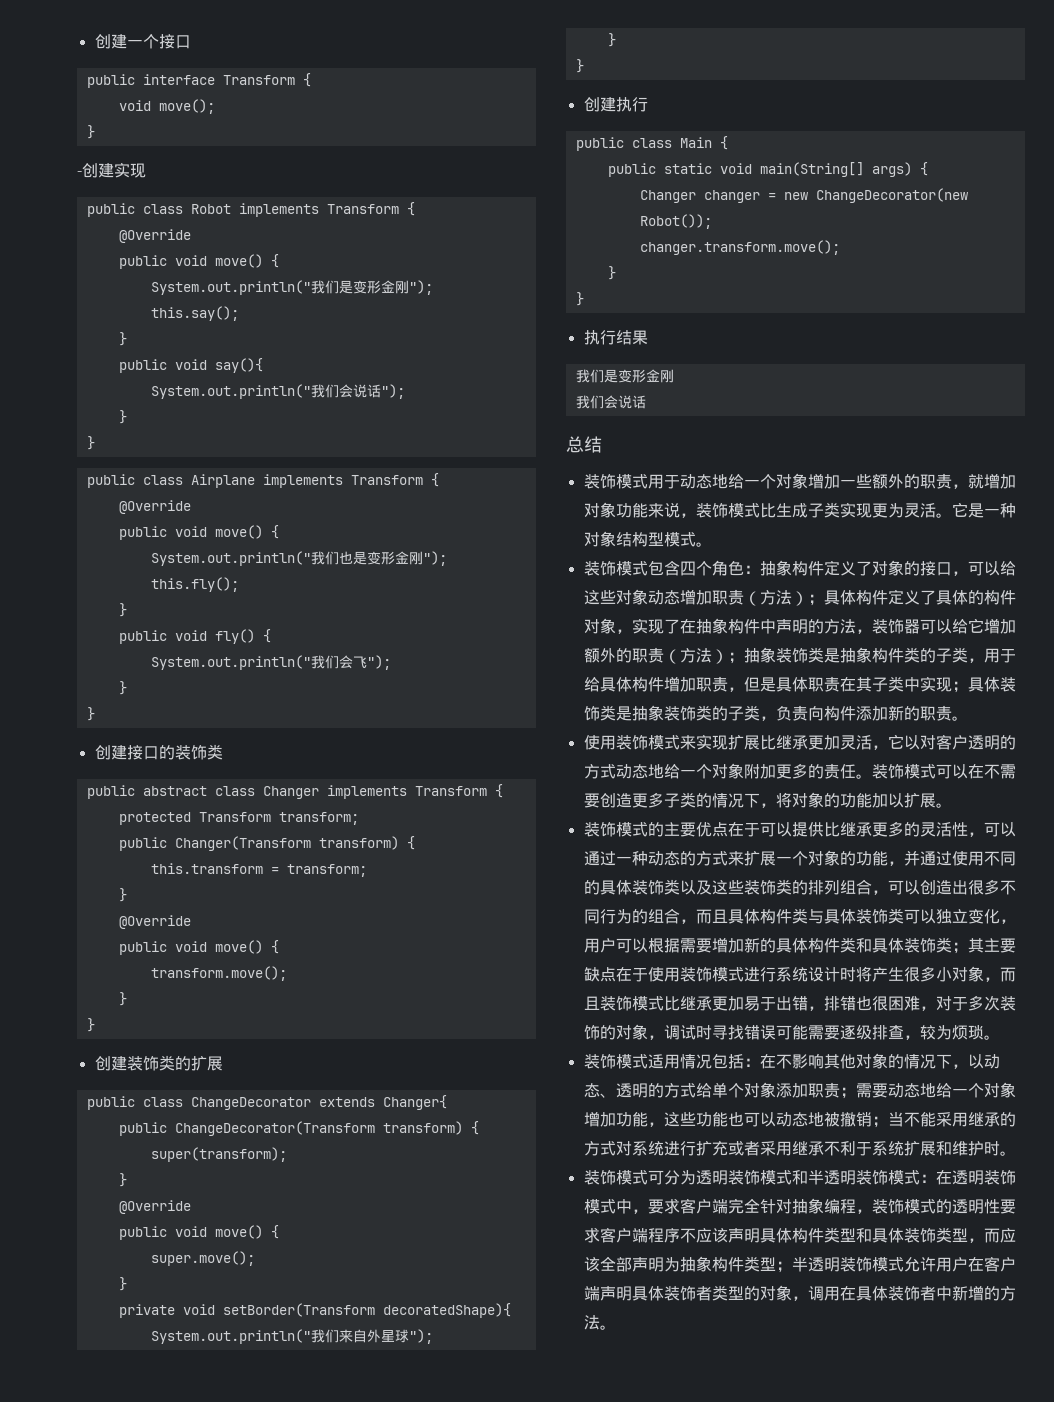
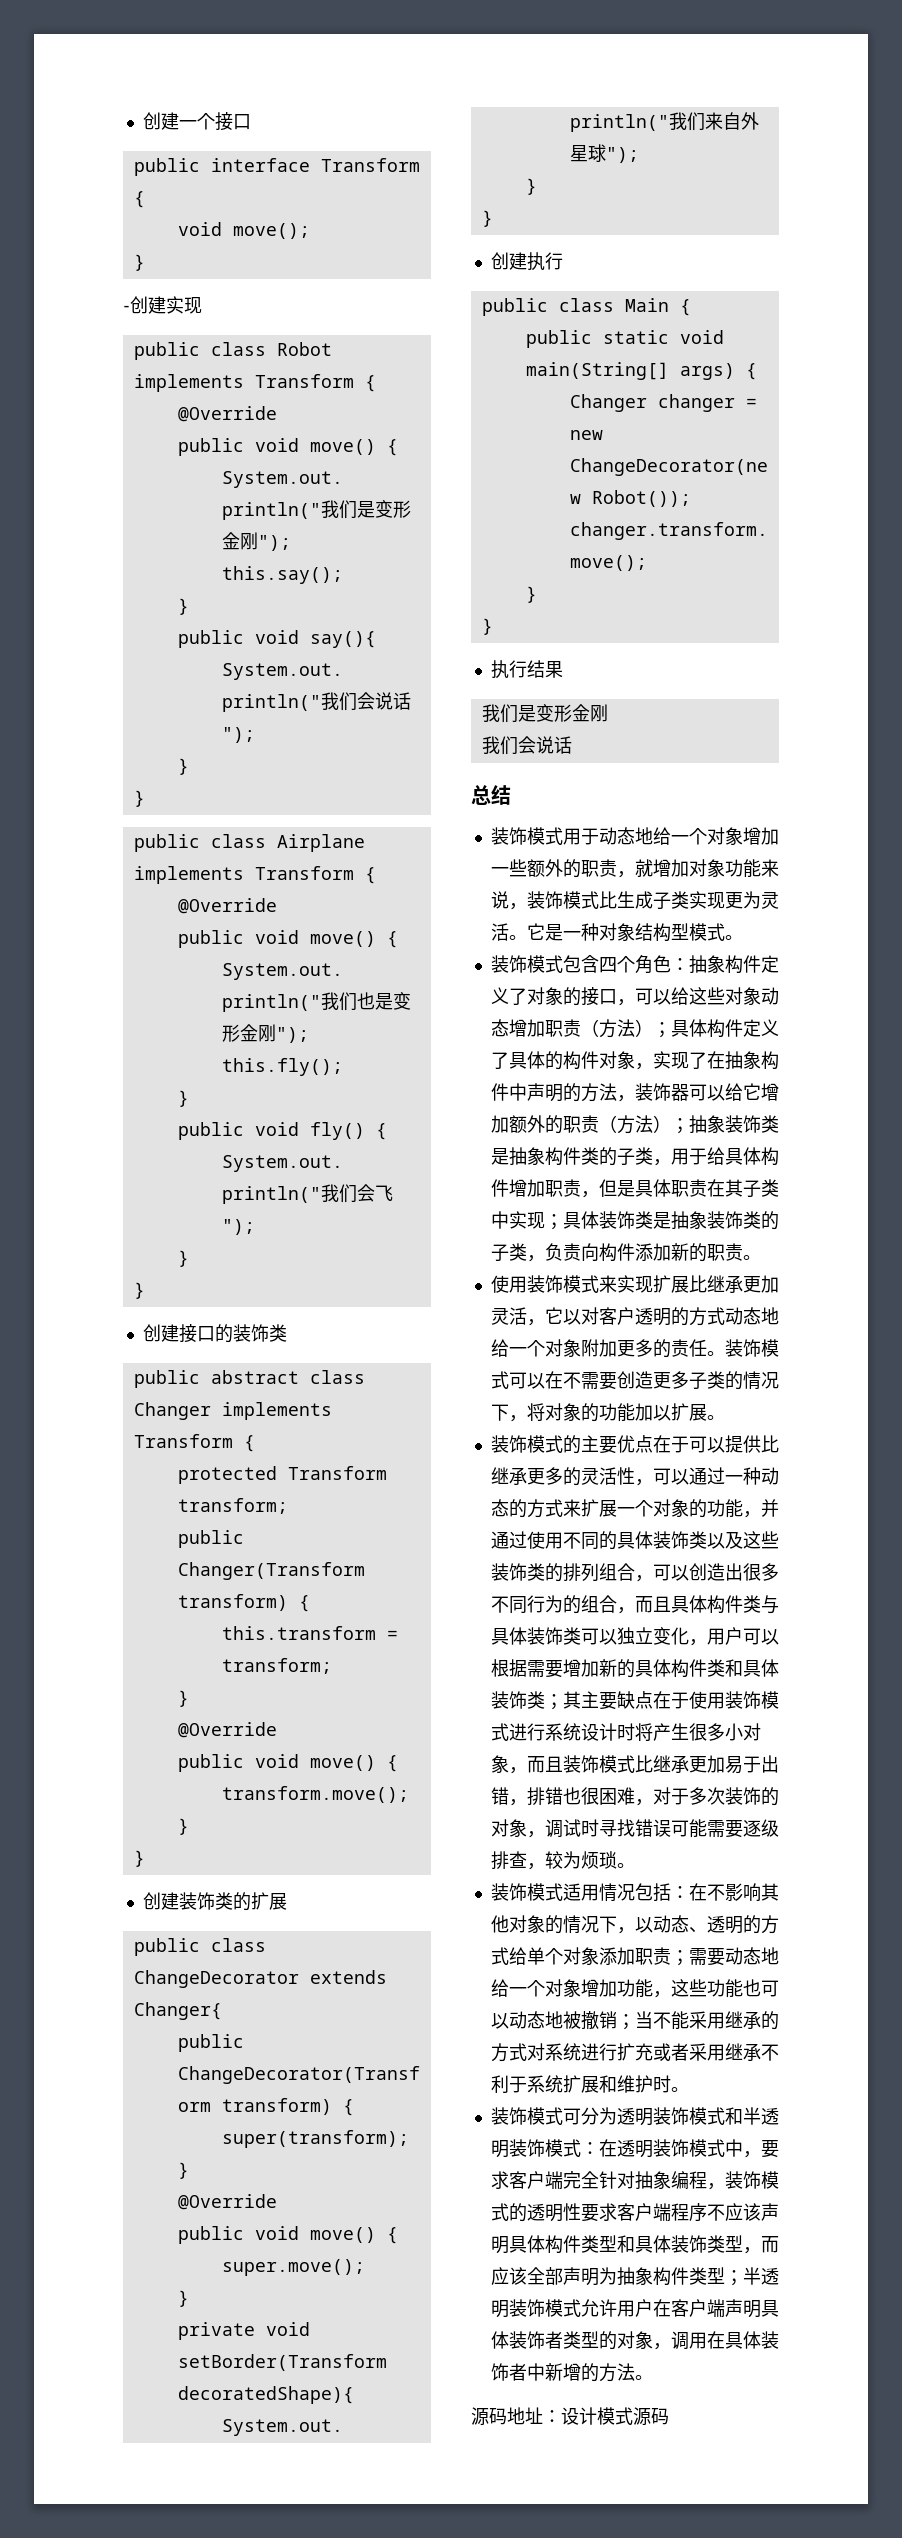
(616, 1327) none -> [471,2407,669,2426] // 源码地址：设计模式源码

